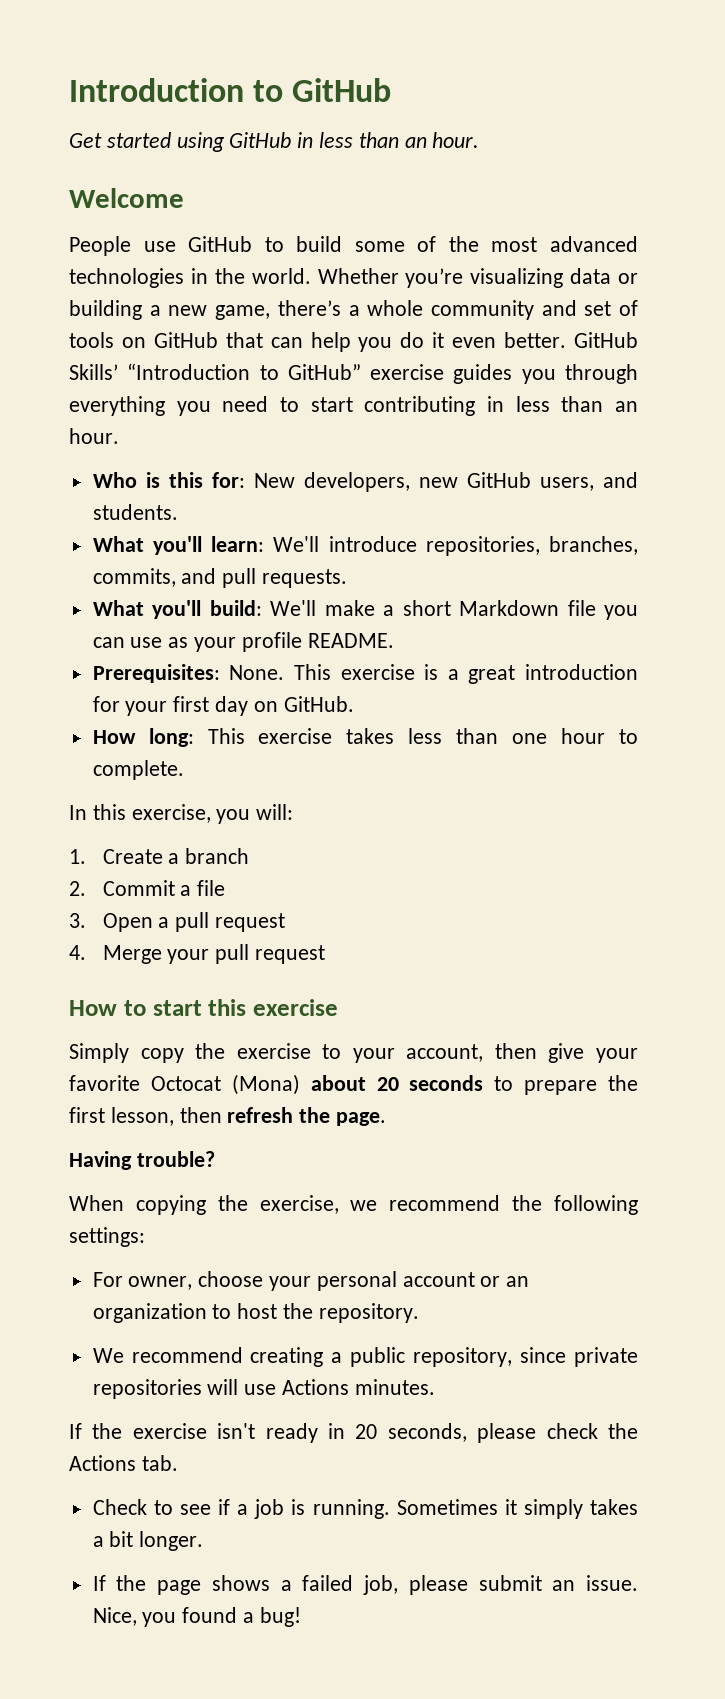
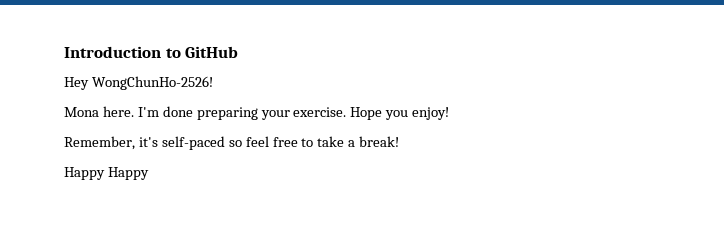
[69,132,480,152] [69,188,184,208] [69,236,638,256] [69,268,638,288] [69,300,639,320] [69,332,639,352] [69,363,638,384] [69,396,638,416] [69,428,119,444] [92,472,638,492] [92,504,178,520] [92,536,638,556] [92,568,348,588] [92,600,639,620] [92,632,394,652] [92,664,638,684] [92,696,354,716] [92,728,639,747] [92,760,184,780] [69,804,294,824] [69,848,250,864] [69,880,226,896] [69,912,286,932] [69,944,326,964] [69,999,338,1016] [69,1043,638,1063] [69,1074,638,1095] [69,1107,387,1126] [69,1151,215,1170] [69,1195,638,1215] [69,1227,145,1247] [92,1271,530,1291] [92,1303,419,1323] [92,1347,638,1367] [92,1379,435,1399] [69,1423,638,1443] [69,1455,178,1471] [92,1499,638,1519] [92,1531,204,1551] [92,1575,639,1595] [92,1607,301,1627] Get started using GitHub in less than an hour. // Welcome // People use GitHub to build some of the most advanced technologies in the world. Whether you’re visualizing data or building a new game, there’s a whole community and set of tools on GitHub that can help you do it even better. GitHub Skills’ “Introduction to GitHub” exercise guides you through everything you need to start contributing in less than an hour. // Who is this for: New developers, new GitHub users, and students. // What you'll learn: We'll introduce repositories, branches, commits, and pull requests. // What you'll build: We'll make a short Markdown file you can use as your profile README. // Prerequisites: None. This exercise is a great introduction for your first day on GitHub. // How long: This exercise takes less than one hour to complete. // In this exercise, you will: // 1. Create a branch // 2. Commit a file // 3. Open a pull request // 4. Merge your pull request // How to start this exercise // Simply copy the exercise to your account, then give your favorite Octocat (Mona) about 20 seconds to prepare the first lesson, then refresh the page. // Having trouble? // When copying the exercise, we recommend the following settings: // For owner, choose your personal account or an organization to host the repository. // We recommend creating a public repository, since private repositories will use Actions minutes. // If the exercise isn't ready in 20 seconds, please check the Actions tab. // Check to see if a job is running. Sometimes it simply takes a bit longer. // If the page shows a failed job, please submit an issue. Nice, you found a bug! -> [64,76,213,90] [64,106,450,120] [64,136,400,150] [64,167,149,180] Hey WongChunHo-2526! // Mona here. I'm done preparing your exercise. Hope you enjoy! // Remember, it's self-paced so feel free to take a break! // Happy Happy

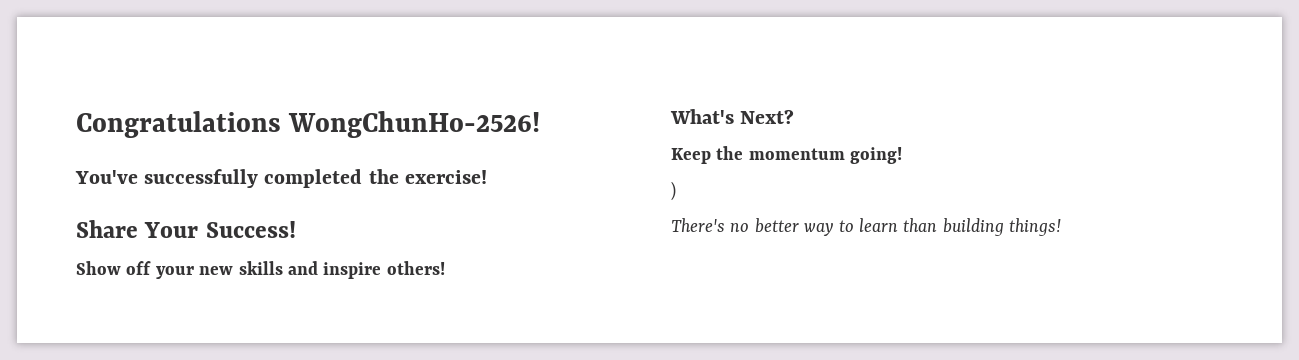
[64,46,239,58] [64,76,213,90] [64,106,450,120] [64,136,400,150] [64,167,149,180] Introduction to GitHub // Hey WongChunHo-2526! // Mona here. I'm done preparing your exercise. Hope you enjoy! // Remember, it's self-paced so feel free to take a break! // Happy Happy -> [76,111,541,138] [75,169,487,188] [76,220,296,238] [76,261,445,279] [670,109,795,124] [671,146,903,164] [671,181,676,201] [671,218,1062,236] Congratulations WongChunHo-2526! // You've successfully completed the exercise! // Share Your Success! // Show off your new skills and inspire others! // What's Next? // Keep the momentum going! // ) // There's no better way to learn than building things!

